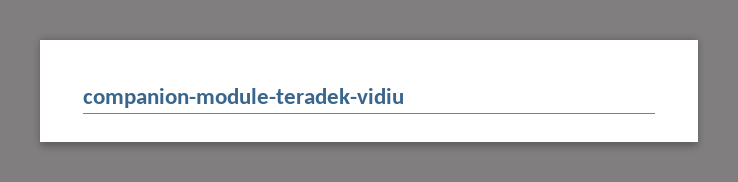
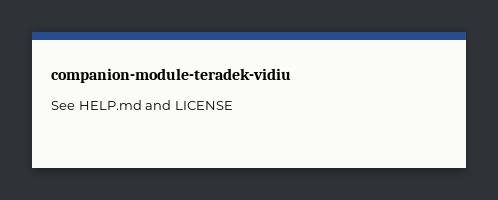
(404, 98) none -> [51,100,233,110] // See HELP.md and LICENSE

